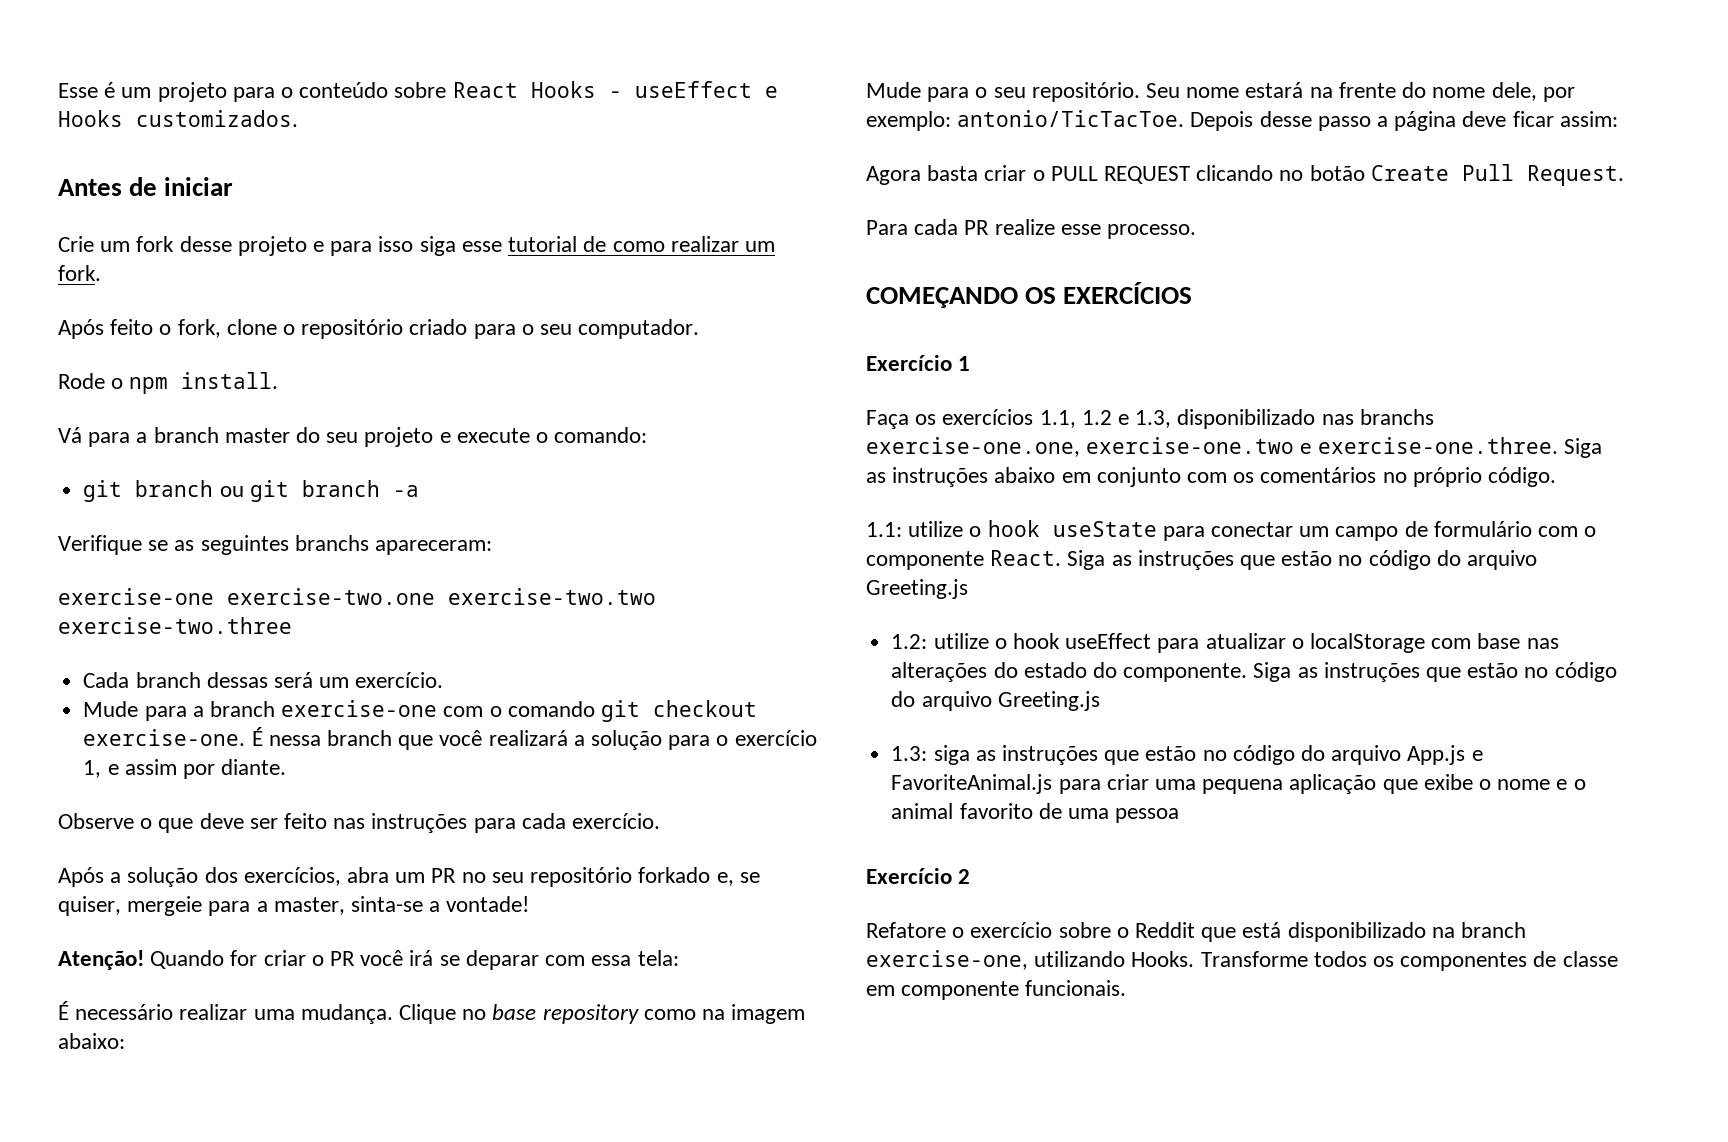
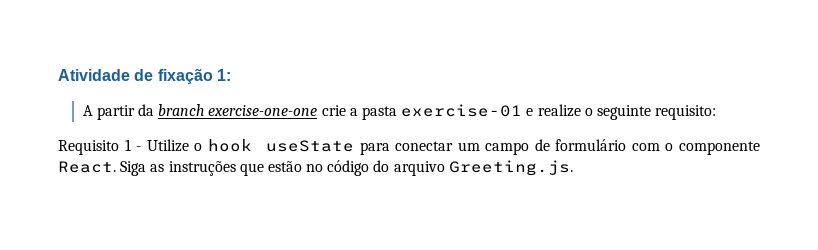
[58,81,778,102] [58,110,298,127] [58,177,234,196] [58,236,775,256] [58,265,101,281] [58,319,700,339] [58,372,279,394] [58,427,648,447] [83,480,419,502] [58,535,493,555] [58,588,656,605] [58,617,292,634] [83,672,444,688] [83,700,757,722] [83,727,817,750] [83,759,287,779] [58,813,661,833] [58,867,760,887] [58,896,530,916] [58,950,679,970] [58,1001,806,1024] [58,1033,125,1049] [866,82,1575,102] [866,110,1618,131] [866,164,1624,186] [866,219,1197,239] [866,282,1193,308] [866,355,971,371] [866,409,1434,429] [866,437,1602,458] [866,467,1557,487] [866,521,964,537] Esse é um projeto para o conteúdo sobre React Hooks - useEffect e Hooks customizados. // Antes de iniciar // Crie um fork desse projeto e para isso siga esse tutorial de como realizar um fork. // Após feito o fork, clone o repositório criado para o seu computador. // Rode o npm install. // Vá para a branch master do seu projeto e execute o comando: // git branch ou git branch -a // Verifique se as seguintes branchs apareceram: // exercise-one exercise-two.one exercise-two.two exercise-two.three // Cada branch dessas será um exercício. // Mude para a branch exercise-one com o comando git checkout exercise-one. É nessa branch que você realizará a solução para o exercício 1, e assim por diante. // Observe o que deve ser feito nas instruções para cada exercício. // Após a solução dos exercícios, abra um PR no seu repositório forkado e, se quiser, mergeie para a master, sinta-se a vontade! // Atenção! Quando for criar o PR você irá se deparar com essa tela: // É necessário realizar uma mudança. Clique no base repository como na imagem abaixo: // Mude para o seu repositório. Seu nome estará na frente do nome dele, por exemplo: antonio/TicTacToe. Depois desse passo a página deve ficar assim: // Agora basta criar o PULL REQUEST clicando no botão Create Pull Request. // Para cada PR realize esse processo. // COMEÇANDO OS EXERCÍCIOS // Exercício 1 // Faça os exercícios 1.1, 1.2 e 1.3, disponibilizado nas branchs exercise-one.one, exercise-one.two e exercise-one.three. Siga as instruções abaixo em conjunto com os comentários no próprio código. // 1.1: utilize -> [58,68,231,84] [82,104,717,120] [58,139,189,155] Atividade de fixação 1: // A partir da branch exercise-one-one crie a pasta exercise-01 e realize o seguinte requisito: // Requisito 1 - Utilize
[866,579,968,599] [891,633,1559,653] [891,662,1617,682] [891,691,1100,711] [891,745,1483,765] [891,774,1586,794] [891,803,1180,823] [866,868,971,884] [866,922,1527,942] [866,950,1618,971] [866,980,1127,1000] Greeting.js // 1.2: utilize o hook useEffect para atualizar o localStorage com base nas alterações do estado do componente. Siga as instruções que estão no código do arquivo Greeting.js // 1.3: siga as instruções que estão no código do arquivo App.js e FavoriteAnimal.js para criar uma pequena aplicação que exibe o nome e o animal favorito de uma pessoa // Exercício 2 // Refatore o exercício sobre o Reddit que está disponibilizado na branch exercise-one, utilizando Hooks. Transforme todos os componentes de classe em componente funcionais. -> [448,160,573,176] Greeting.js.

